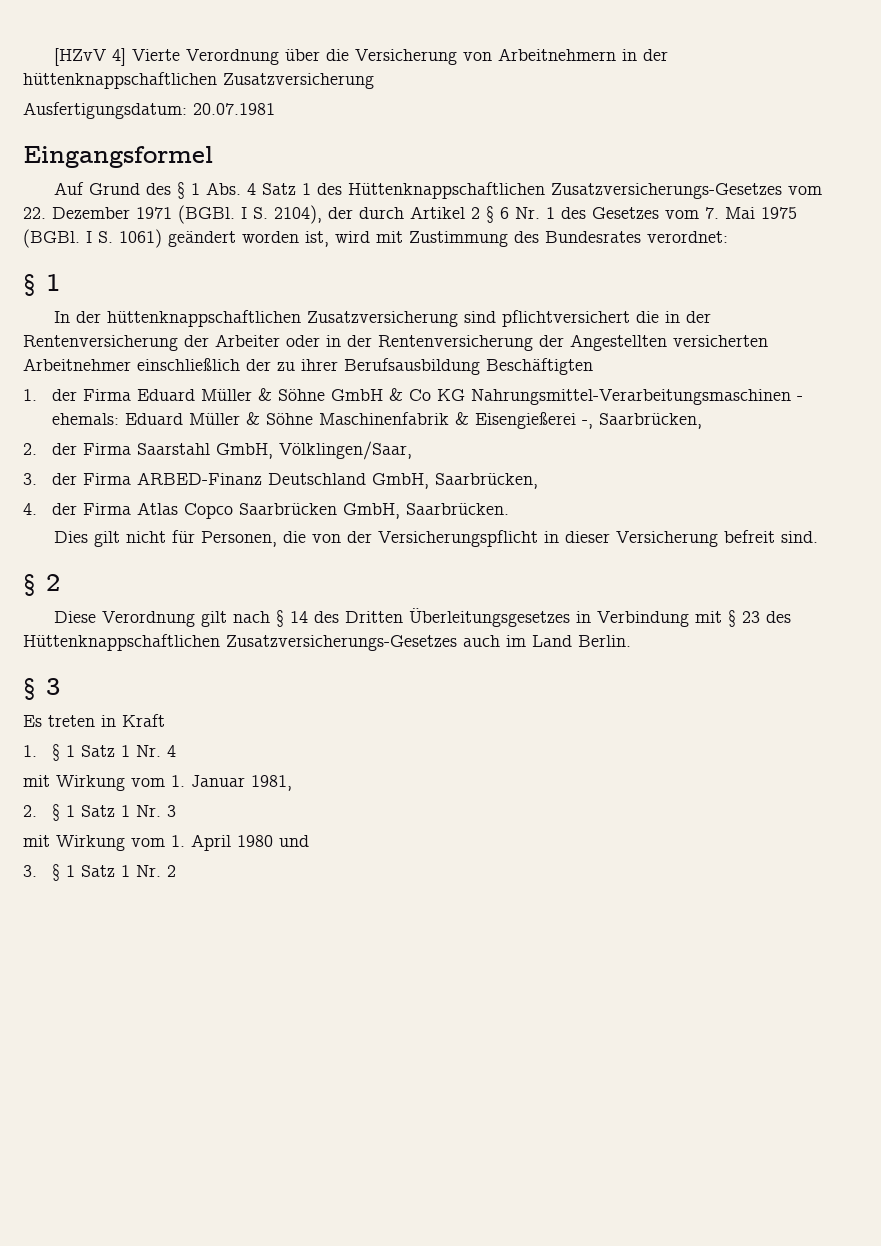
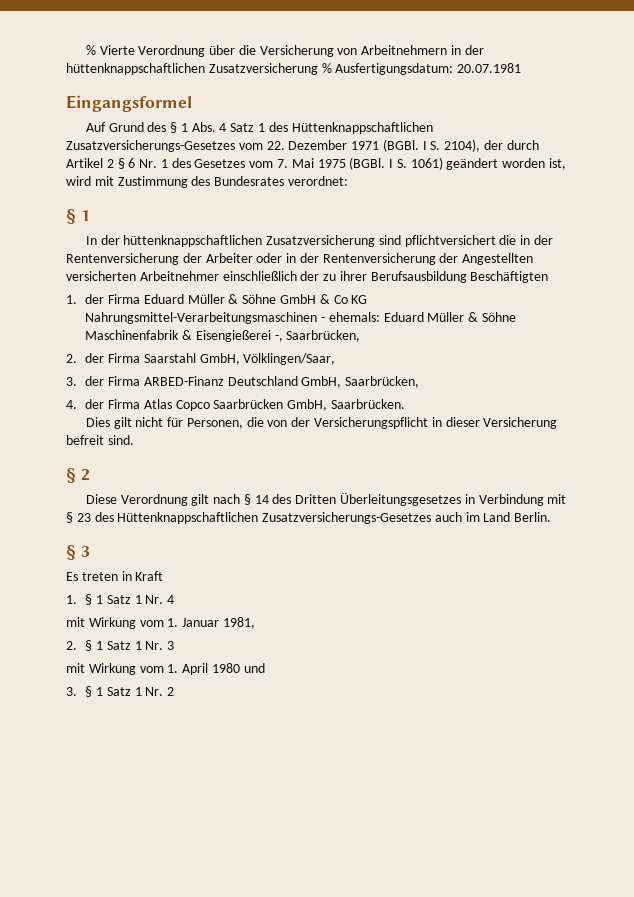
[54,48,127,66] [HZvV 4] -> [85,45,96,55] %
(374, 81) // -> [321,63,332,73] %

